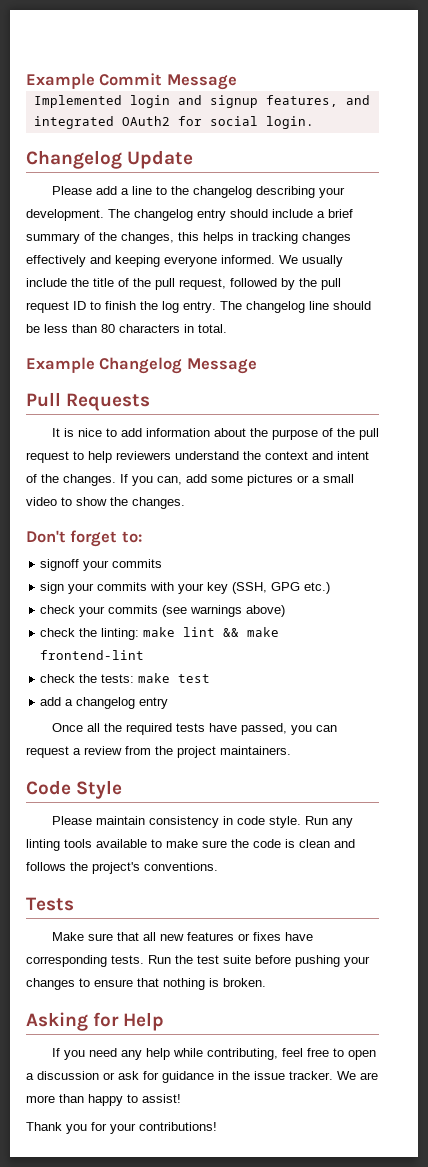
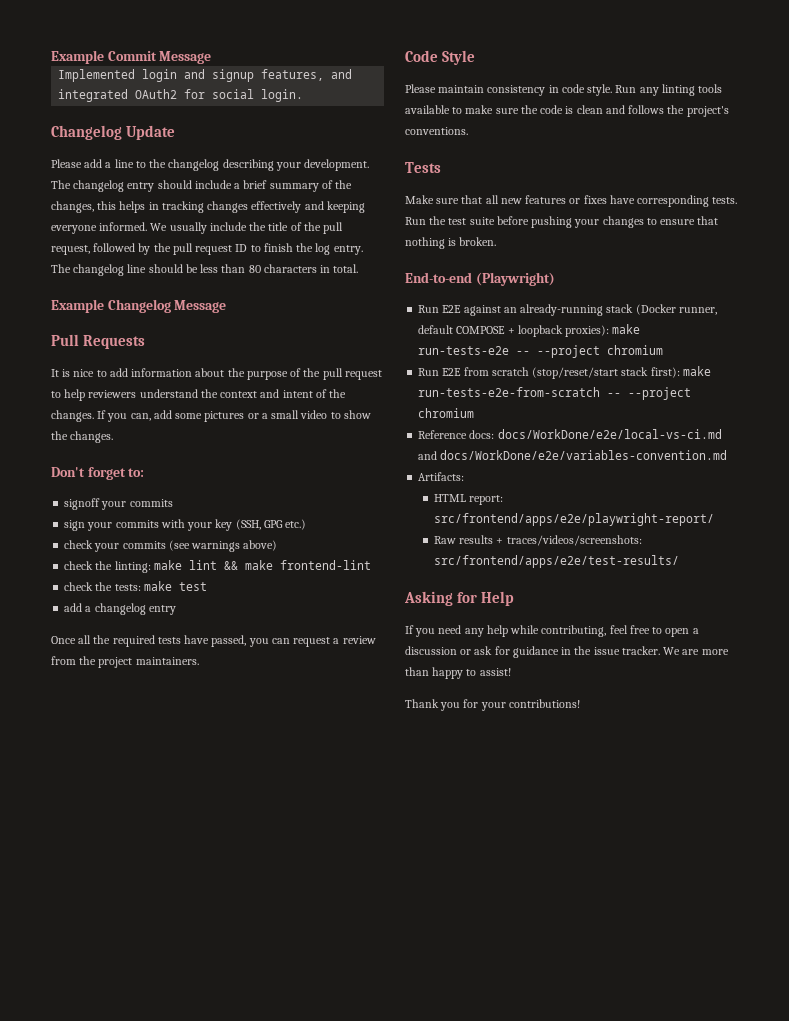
(266, 982) none -> [405,272,555,286] [418,304,717,316] [418,324,641,337] [418,345,664,358] [418,366,711,379] [418,387,692,400] [418,408,475,418] [418,429,722,439] [418,450,728,460] [418,472,465,481] [433,494,504,505] [433,513,714,526] [433,535,642,546] [433,555,679,568] // End-to-end (Playwright) // Run E2E against an already-running stack (Docker runner, default COMPOSE + loopback proxies): make run-tests-e2e -- --project chromium // Run E2E from scratch (stop/reset/start stack first): make run-tests-e2e-from-scratch -- --project chromium // Reference docs: docs/WorkDone/e2e/local-vs-ci.md and docs/WorkDone/e2e/variables-convention.md // Artifacts: // HTML report: src/frontend/apps/e2e/playwright-report/ // Raw results + traces/videos/screenshots: src/frontend/apps/e2e/test-results/

